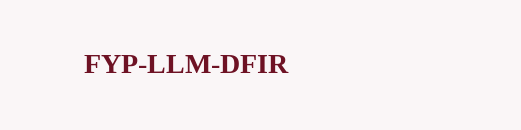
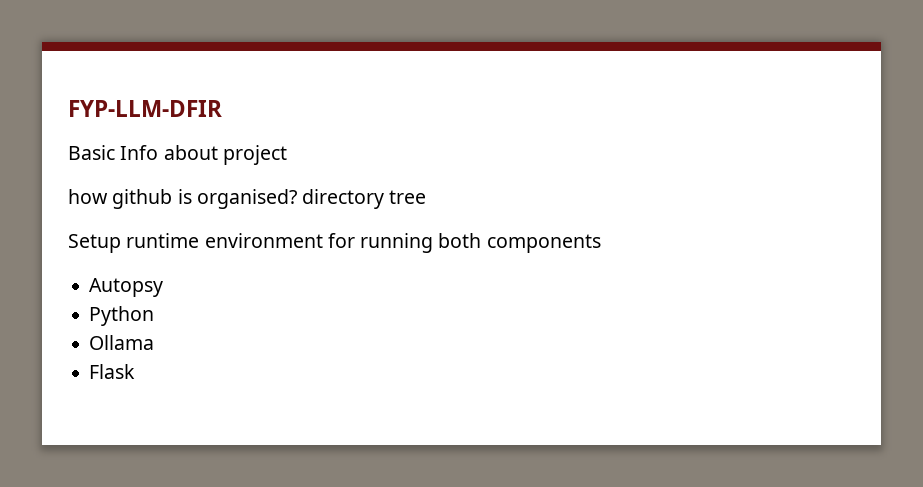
(289, 64) none -> [68,145,287,165] [68,189,427,209] [68,233,601,253] [89,278,164,297] [89,306,155,326] [89,335,155,350] [89,364,136,379] // Basic Info about project // how github is organised? directory tree // Setup runtime environment for running both components // Autopsy // Python // Ollama // Flask

